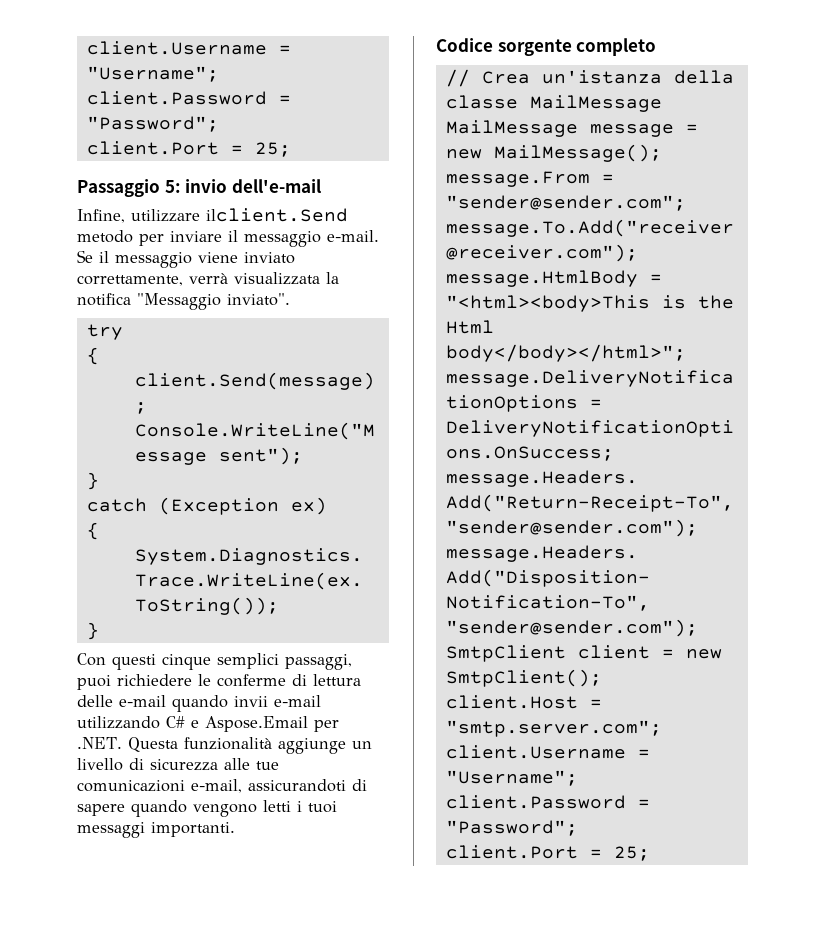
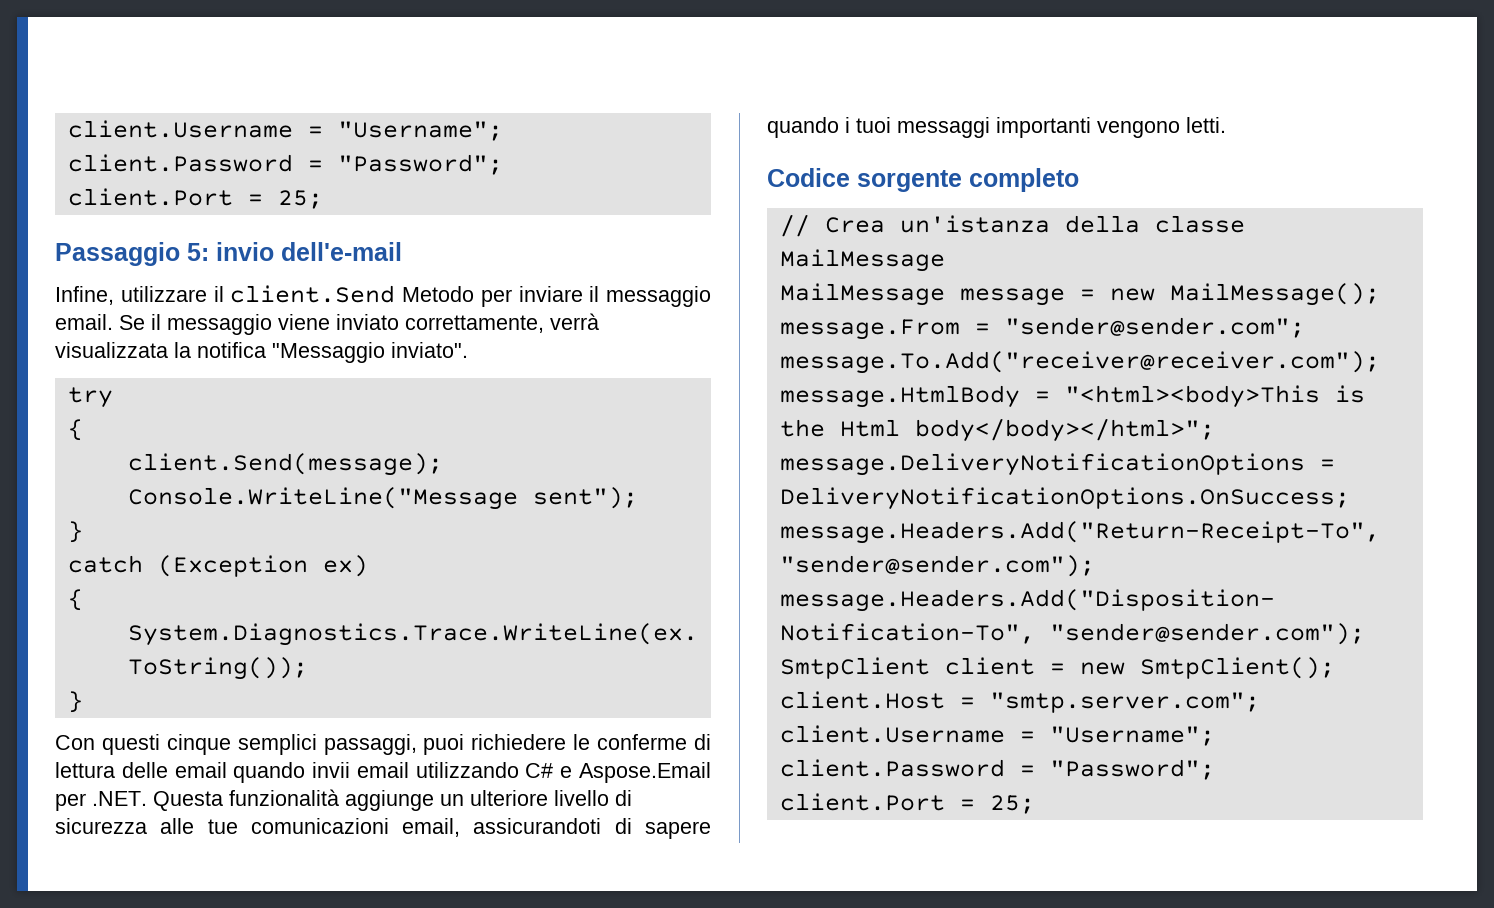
[206,208,348,222] [77,230,133,243] ilclient.Send metodo -> [213,285,474,303] il client.Send Metodo
[327,230,379,242] e-mail. -> [55,314,113,330] email.
[119,695,166,707] e-mail -> [174,762,227,778] email
[274,695,321,707] e-mail -> [356,762,409,778] email
(372, 745) none -> [470,790,548,806] ulteriore
[191,779,242,793] e-mail, -> [402,818,461,837] email,
[193,800,291,817] vengono letti -> (839, 127) none
[151,822,235,837] importanti. -> [996,117,1226,138] importanti vengono letti.

